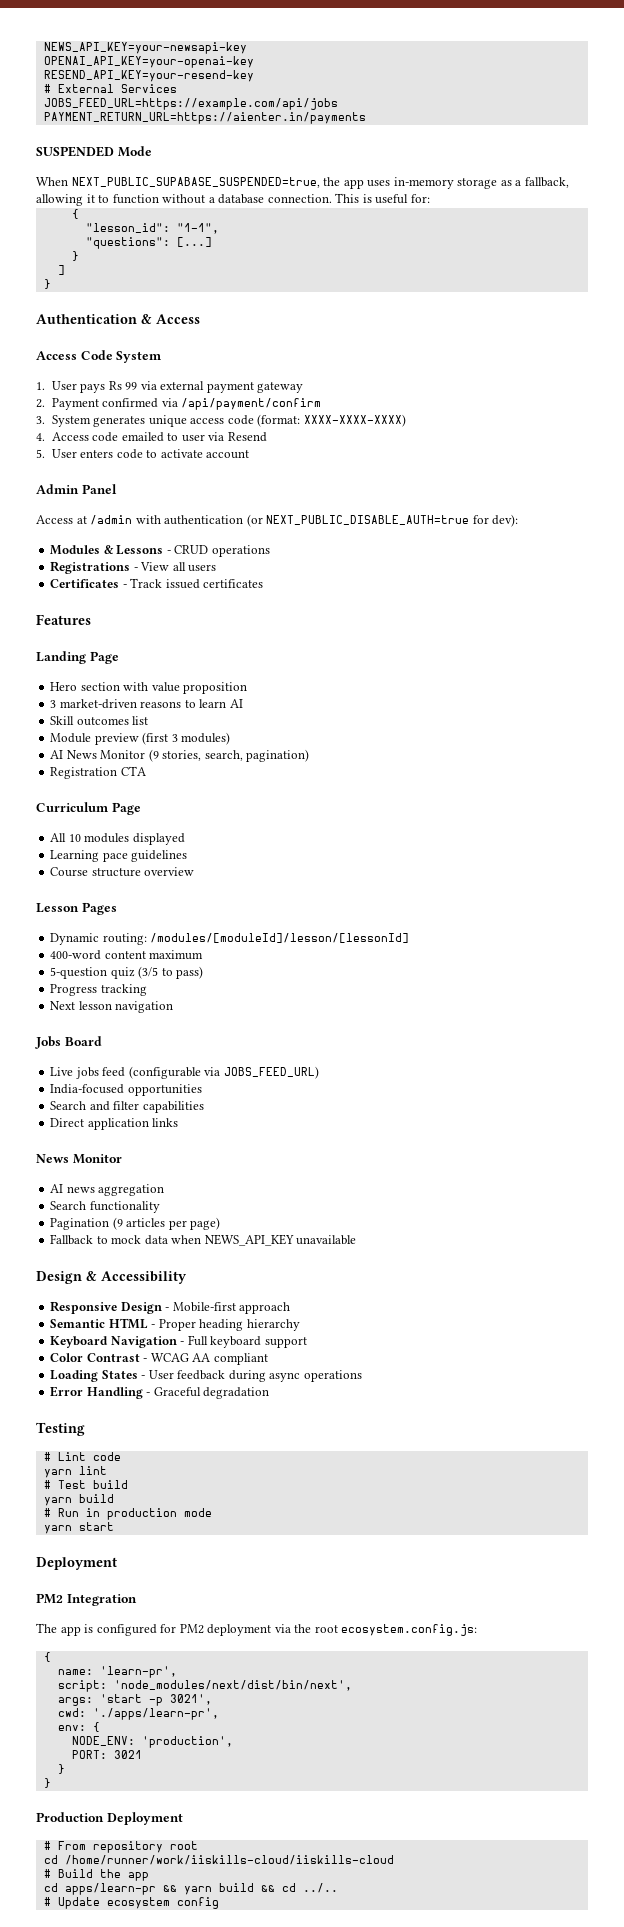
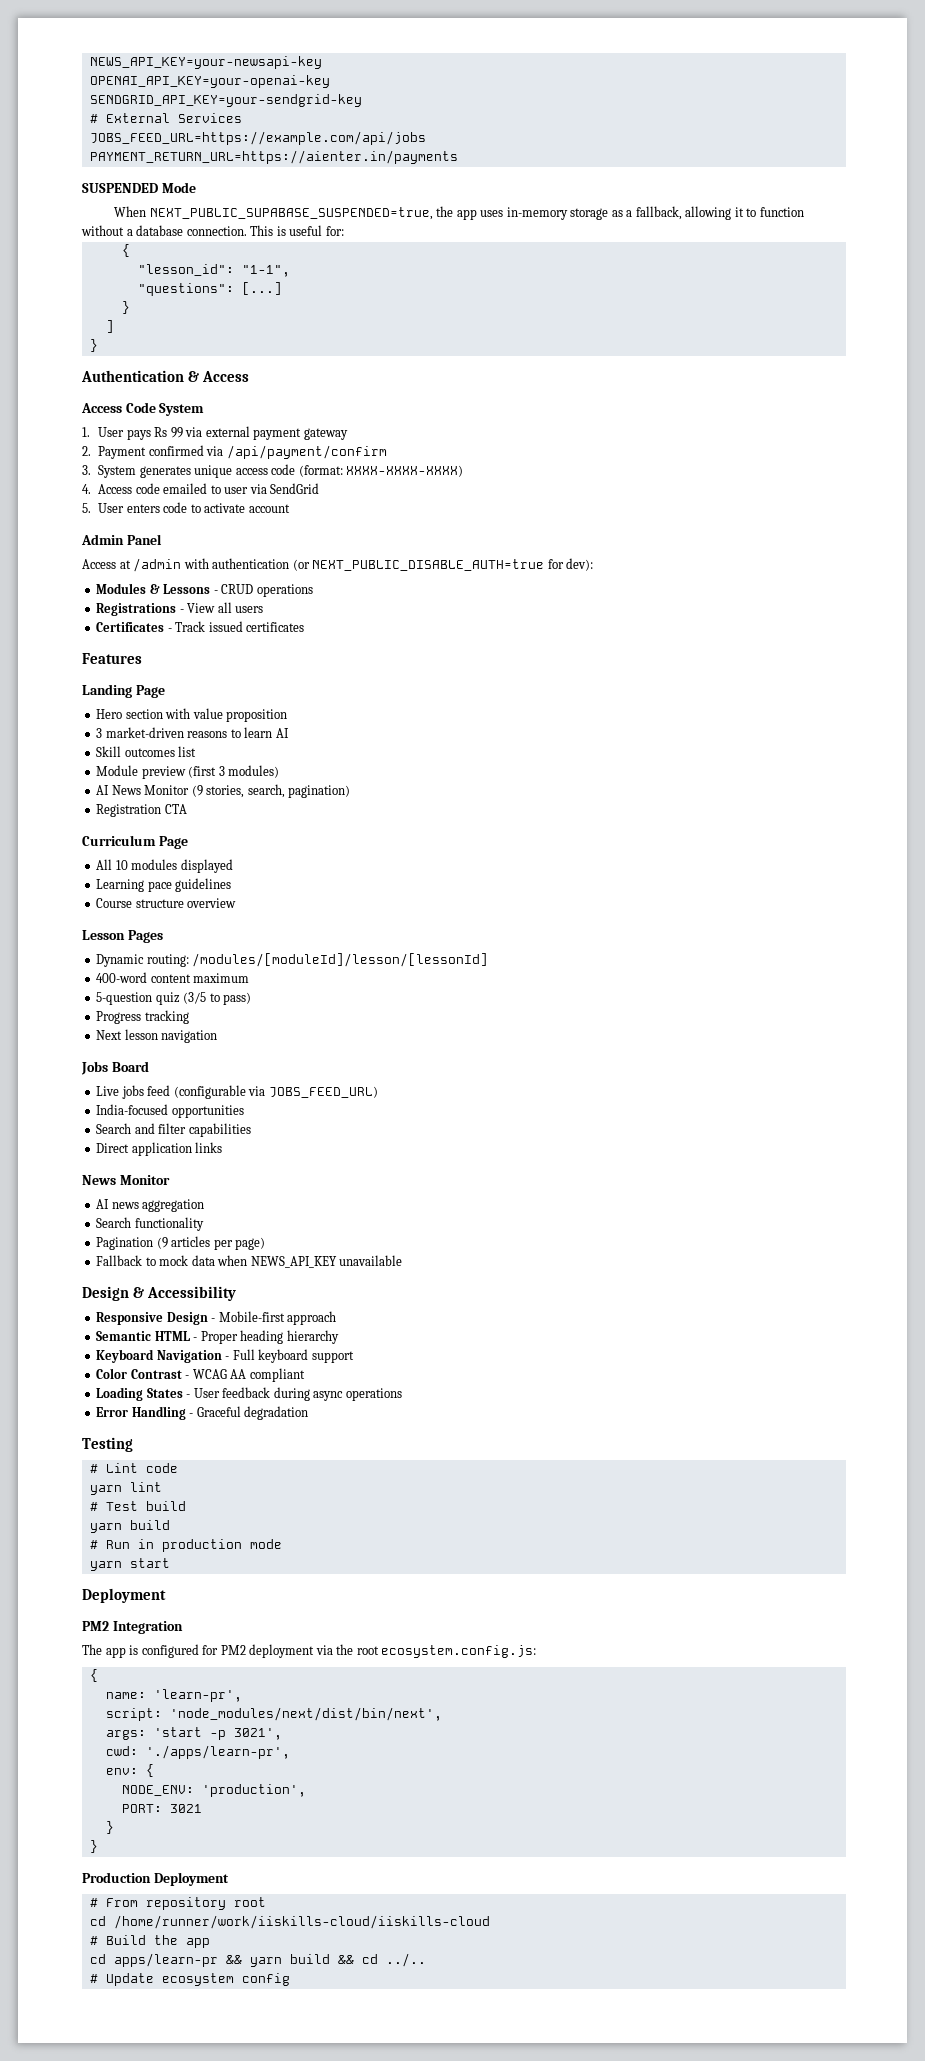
[43,70,254,82] RESEND_API_KEY=your-resend-key -> [89,94,362,107] SENDGRID_API_KEY=your-sendgrid-key
[227,432,267,442] Resend -> [270,483,320,494] SendGrid

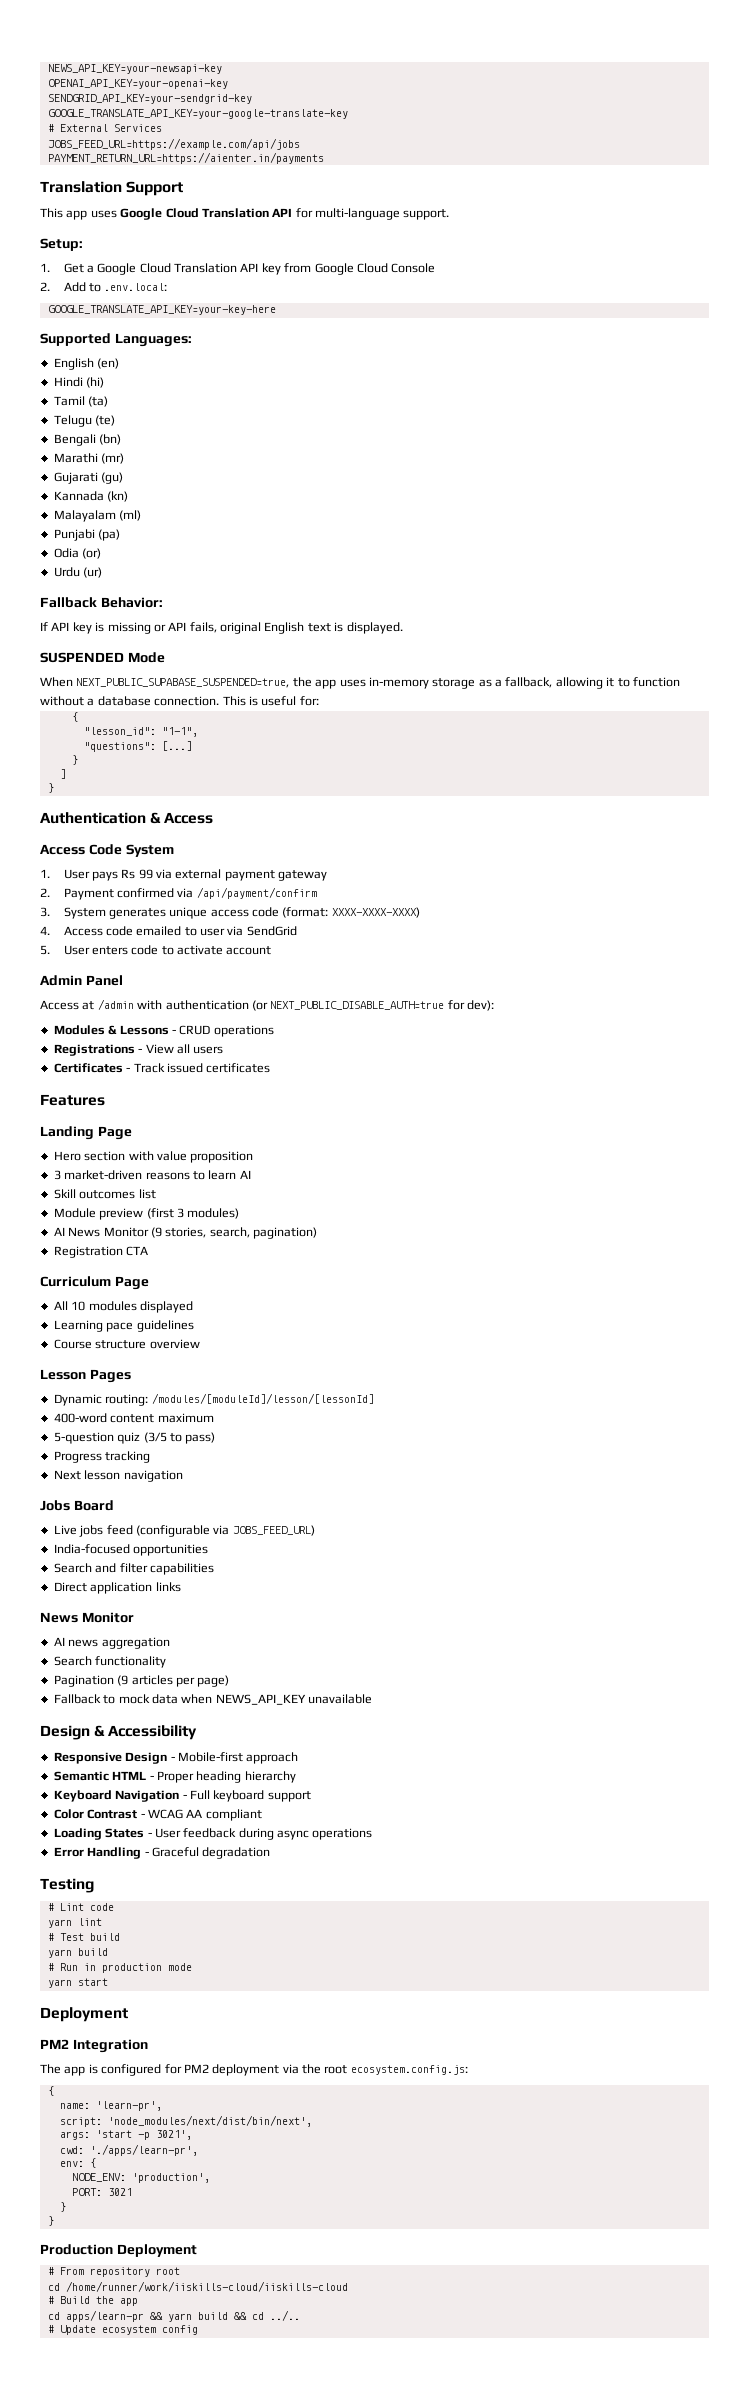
(362, 100) none -> [47,109,348,119] // GOOGLE_TRANSLATE_API_KEY=your-google-translate-key
(458, 157) none -> [40,181,184,196] [40,208,450,220] [40,238,83,251] [40,263,436,275] [40,282,168,292] [47,305,276,315] [40,333,192,347] [53,358,120,370] [53,377,105,388] [53,396,109,407] [53,415,116,427] [53,434,122,446] [53,453,125,464] [53,472,124,484] [53,491,129,502] [53,510,142,522] [53,529,121,541] [53,548,102,559] [53,567,103,578] [40,597,163,608] [40,622,403,634] // Translation Support // This app uses Google Cloud Translation API for multi-language support. // Setup: // 1. Get a Google Cloud Translation API key from Google Cloud Console // 2. Add to .env.local: // GOOGLE_TRANSLATE_API_KEY=your-key-here // Supported Languages: // English (en) // Hindi (hi) // Tamil (ta) // Telugu (te) // Bengali (bn) // Marathi (mr) // Gujarati (gu) // Kannada (kn) // Malayalam (ml) // Punjabi (pa) // Odia (or) // Urdu (ur) // Fallback Behavior: // If API key is missing or API fails, original English text is displayed.

